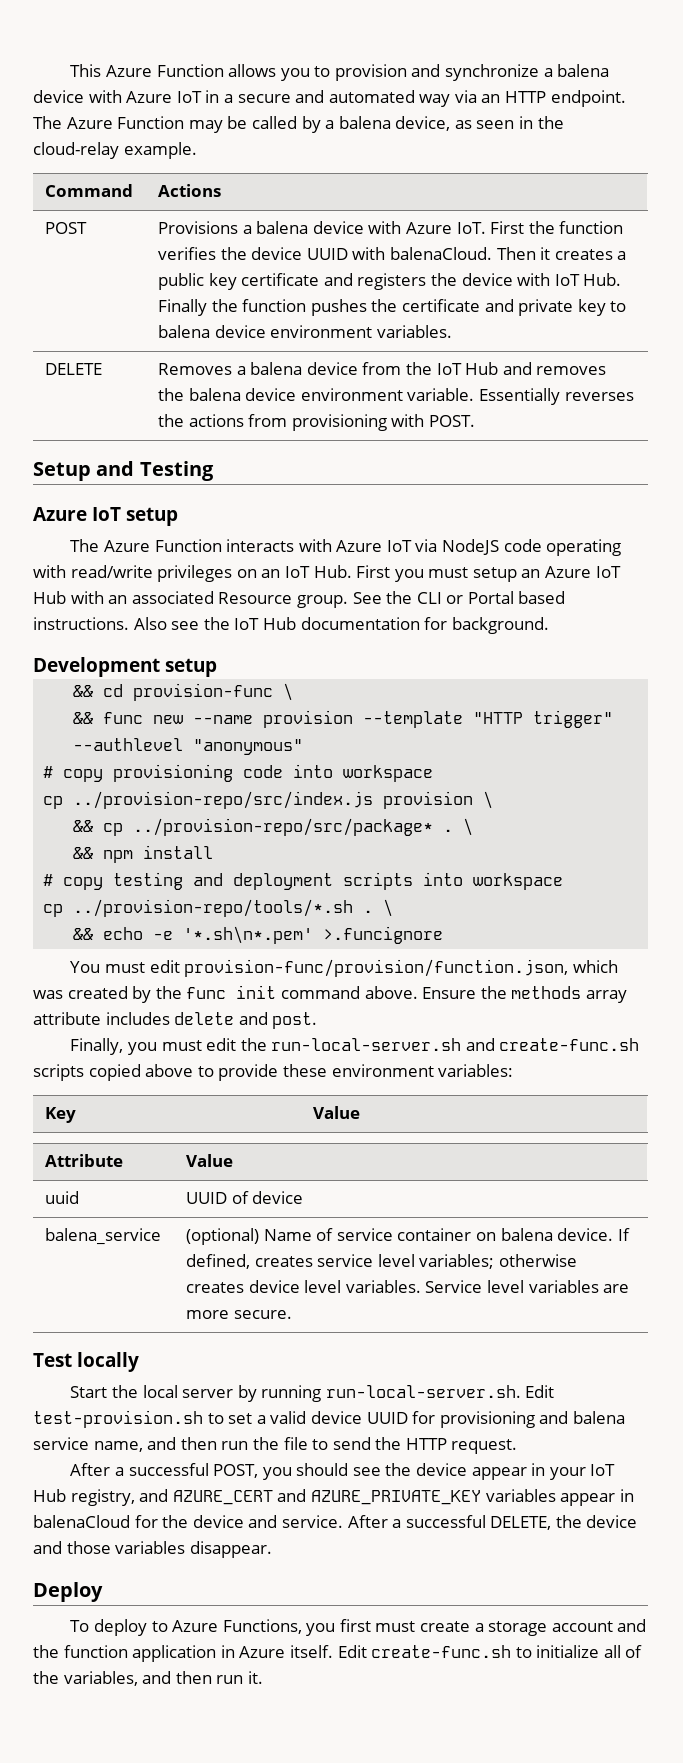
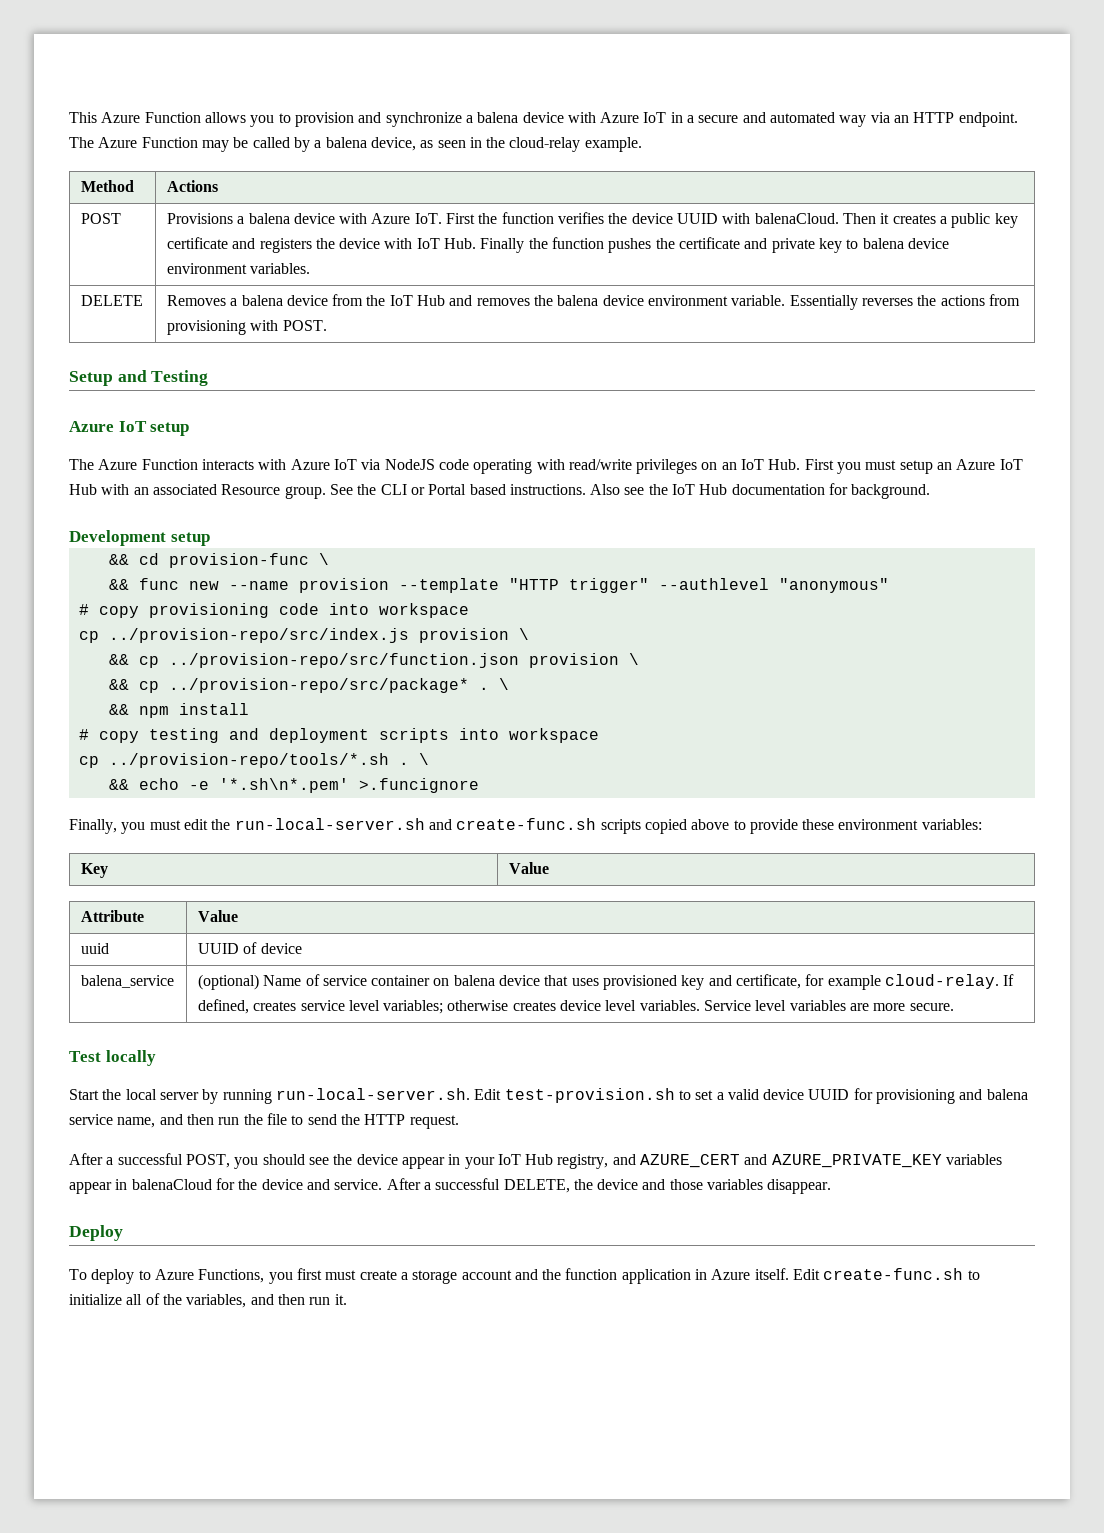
[45,184,134,197] Command -> [80,180,134,192] Method
(494, 800) none -> [108,653,639,668] // && cp ../provision-repo/src/function.json provision \
[70,959,618,977] [33,985,627,1003] [33,1012,318,1029] // You must edit provision-func/provision/function.json, which was created by the func init command above. Ensure the methods array attribute includes delete and post. -> (479, 785) none
[557,1228,614,1241] device. -> [499,974,999,990] device that uses provisioned key and certificate, for example cloud-relay.

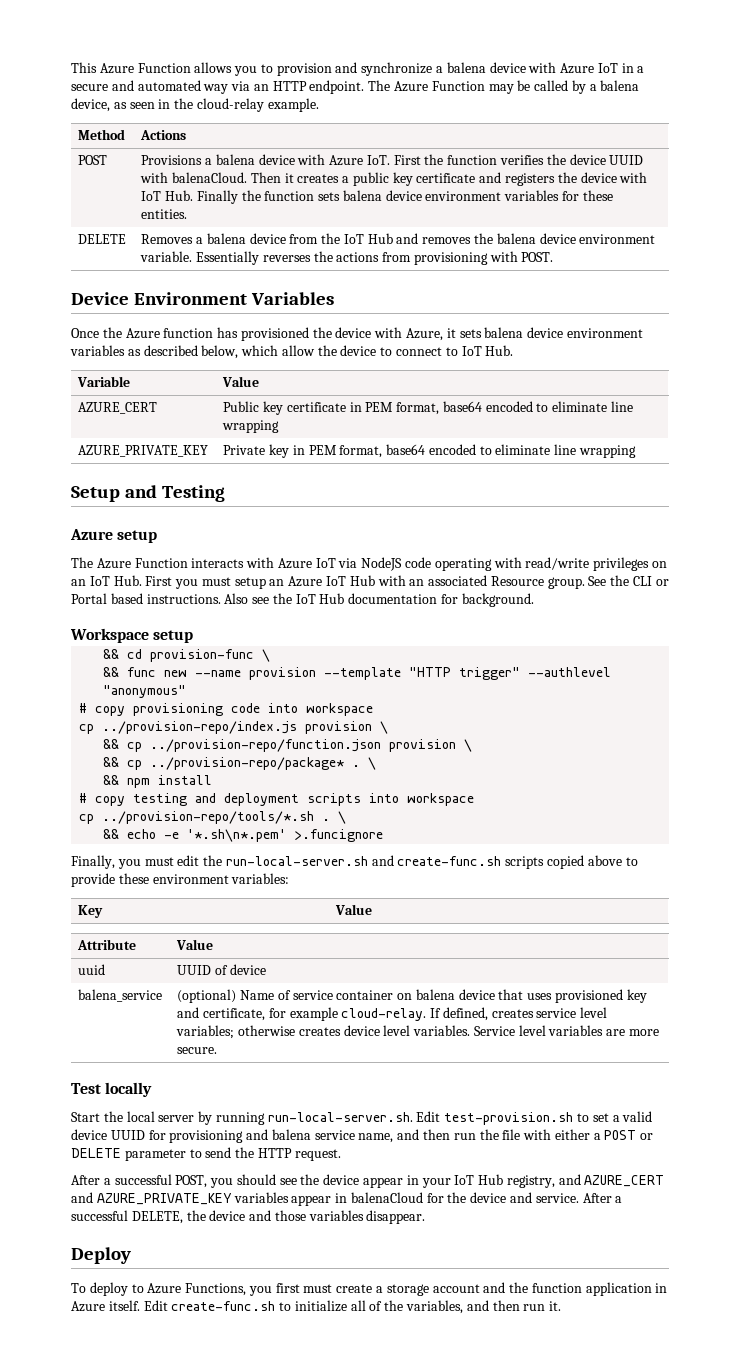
[608,237,949,253] [166,263,311,274] pushes the certificate and private key to balena device environment variables. -> [318,190,613,201] [141,209,188,219] sets balena device environment variables for these entities.
(327, 325) none -> [71,292,335,305] [71,327,643,341] [70,345,514,359] [77,376,131,387] [222,376,260,387] [78,402,158,414] [223,401,633,415] [222,420,280,433] [78,445,209,457] [223,444,636,458] // Device Environment Variables // Once the Azure function has provisioned the device with Azure, it sets balena device environment variables as described below, which allow the device to connect to IoT Hub. // Variable | Value // AZURE_CERT | Public key certificate in PEM format, base64 encoded to eliminate line wrapping // AZURE_PRIVATE_KEY | Private key in PEM format, base64 encoded to eliminate line wrapping
[118,421,147,432] IoT -> (113, 534) none
[69,530,166,546] Development -> [70,628,149,643] Workspace
[108,628,529,643] [108,653,639,668] [108,678,469,693] ../provision-repo/src/index.js provision \ // && cp ../provision-repo/src/function.json provision \ // && cp ../provision-repo/src/package* -> [102,721,389,734] [103,739,473,752] [103,757,345,770] ../provision-repo/index.js provision \ // && cp ../provision-repo/function.json provision \ // && cp ../provision-repo/package*
(287, 1119) none -> [523,1129,654,1140] [71,1148,186,1161] with either a POST or DELETE parameter

